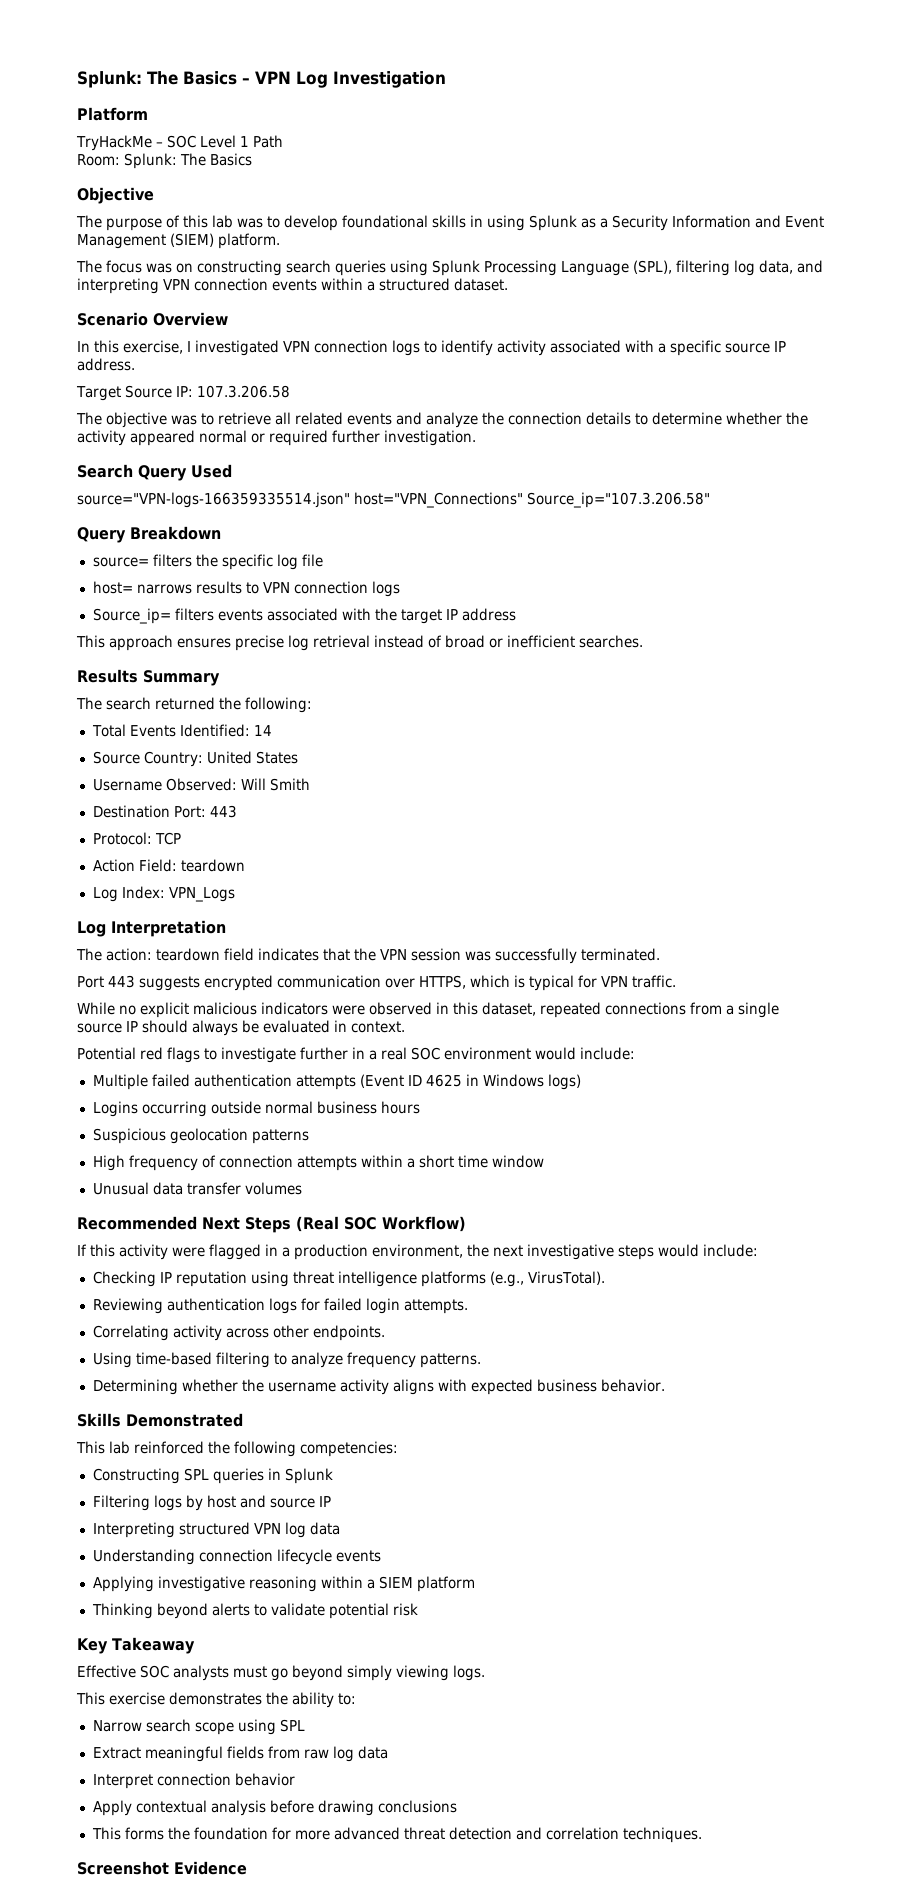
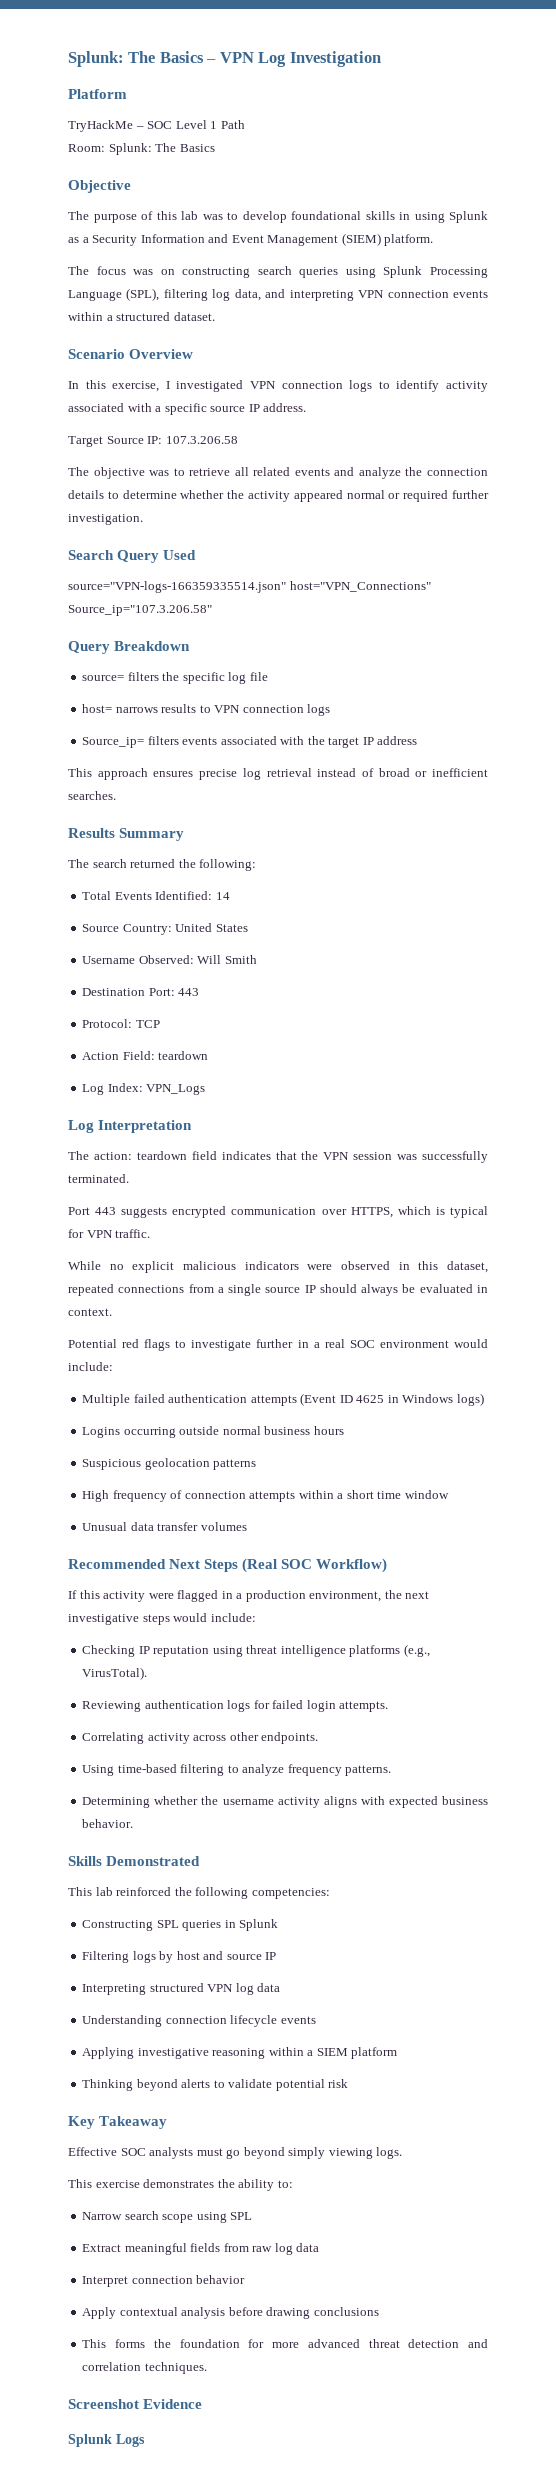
(247, 1868) none -> [68,2434,145,2447] // Splunk Logs

